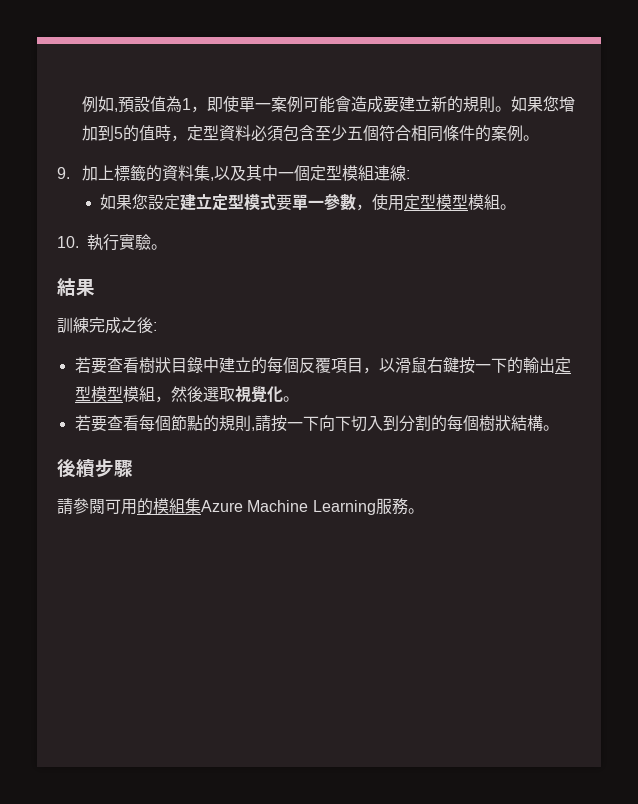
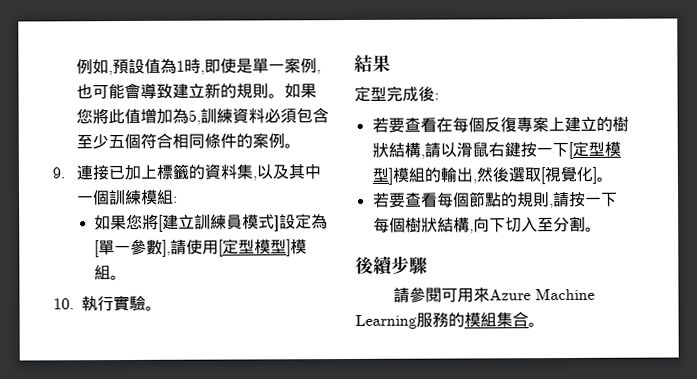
[191,96,400,113] ，即使單一案例可能會造成要 -> [183,58,321,75] [75,82,173,100] 時,即使是單一案例,也可能會導致
[559,96,576,112] [82,125,220,142] 增加到5的值時，定型 -> [91,107,233,125] 將此值增加為5,訓練
(70, 173) none -> [75,165,125,181] 連接已
[310,165,407,181] 定型模組連線 -> [108,189,174,206] 訓練模組
[148,193,469,211] 設定建立定型模式要單一參數，使用定型模型 -> [142,213,329,232] [94,238,292,258] 將[建立訓練員模式]設定為[單一參數],請使用[定型模型]
[57,317,137,334] 訓練完成之 -> [354,85,419,102] 定型完成
[138,357,379,374] 樹狀目錄中建立的每個反覆項目， -> [435,116,629,133] [371,142,441,159] 在每個反復專案上建立的樹狀結構,請
[506,357,571,374] [74,385,283,403] 的輸出定型模型模組，然後選取視覺化 -> [567,140,621,160] [371,165,597,185] [定型模型]模組的輸出,然後選取[視覺化]
[318,415,543,432] 向下切入到分割的每個樹狀結構 -> [372,215,586,234] 每個樹狀結構,向下切入至分割
[137,498,201,515] 的模組集 -> [473,287,491,303] 來
(408, 506) none -> [448,311,529,328] 的模組集合

